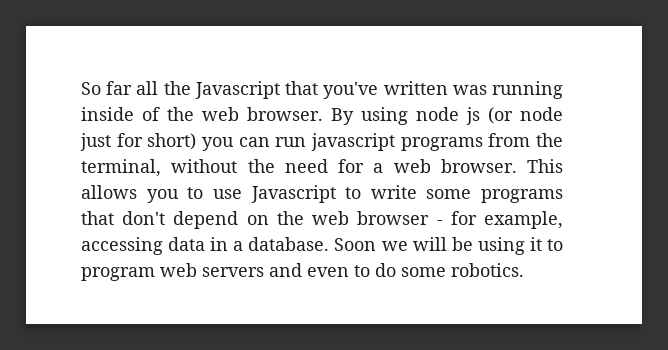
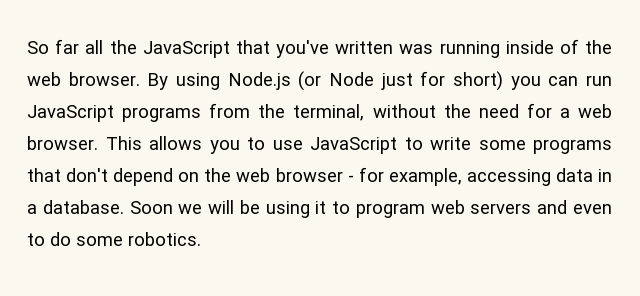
[194,81,280,99] Javascript -> [142,41,230,58] JavaScript
[416,107,563,125] node js (or node -> [227,71,374,91] Node.js (or Node
[311,133,395,151] javascript -> [27,105,114,122] JavaScript
[250,185,336,203] Javascript -> [310,137,397,154] JavaScript

